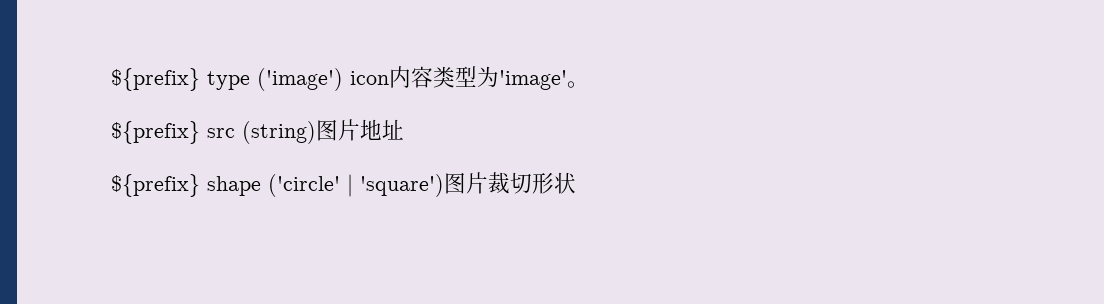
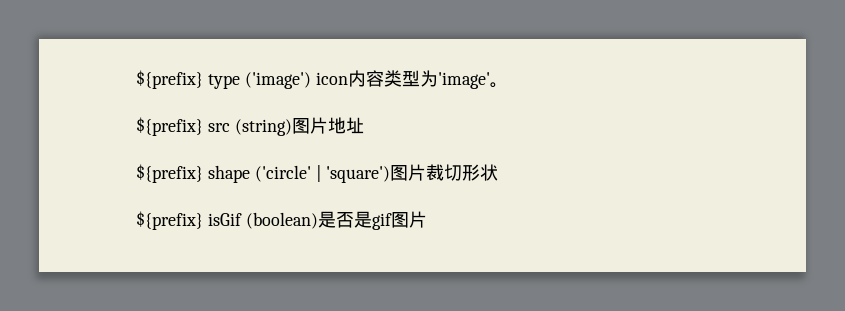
(576, 183) none -> [136,211,427,230] // ${prefix} isGif (boolean)是否是gif图片

